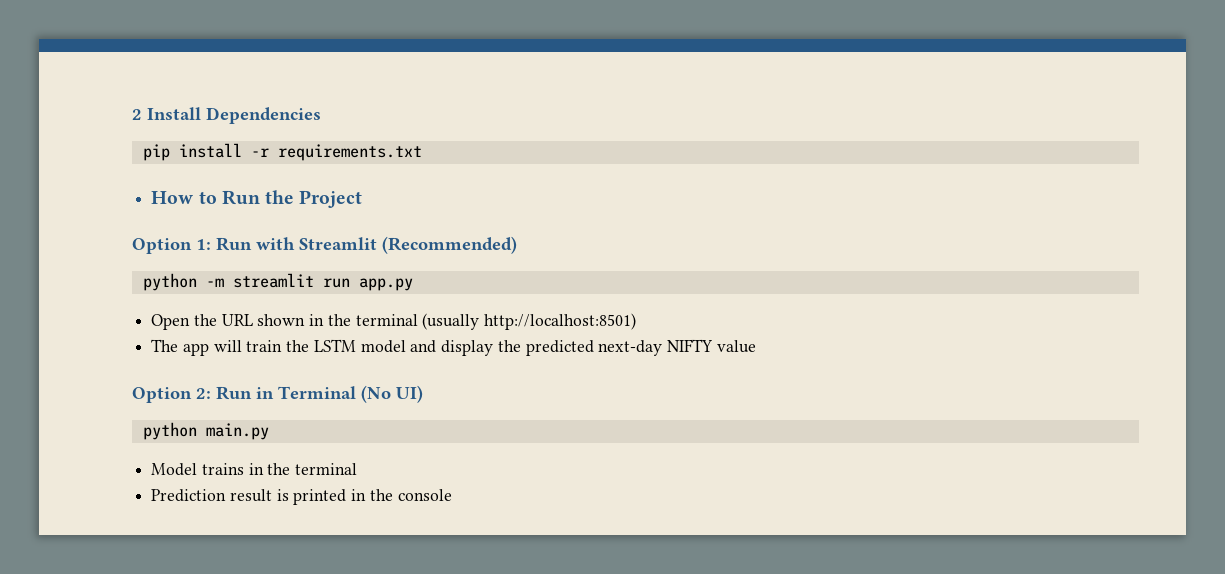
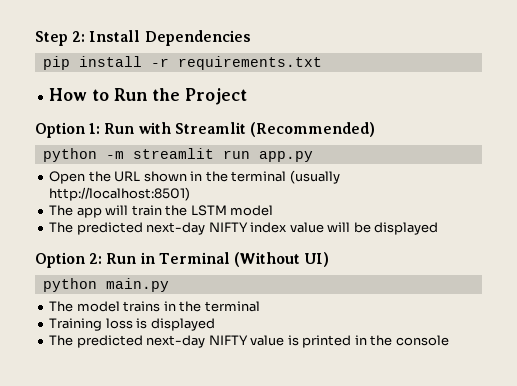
[132,109,142,120] 2 -> [35,31,86,46] Step 2:
[410,339,756,356] and display the predicted next-day NIFTY value -> [49,222,439,235] // The predicted next-day NIFTY index value will be displayed
[361,385,391,403] (No -> [233,252,300,267] (Without
[151,463,198,476] Model -> [49,301,120,312] The model
[151,489,272,502] Prediction result -> [49,318,215,331] [49,335,285,348] Training loss is displayed // The predicted next-day NIFTY value

